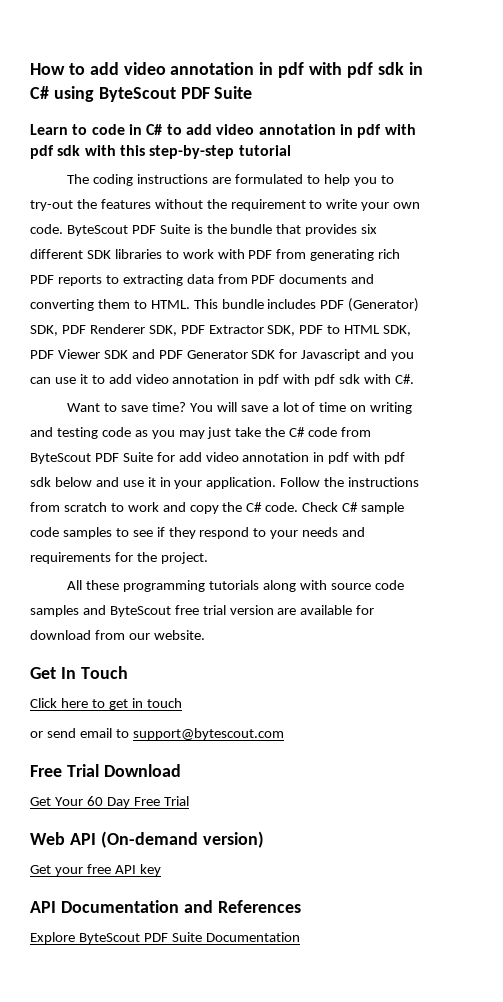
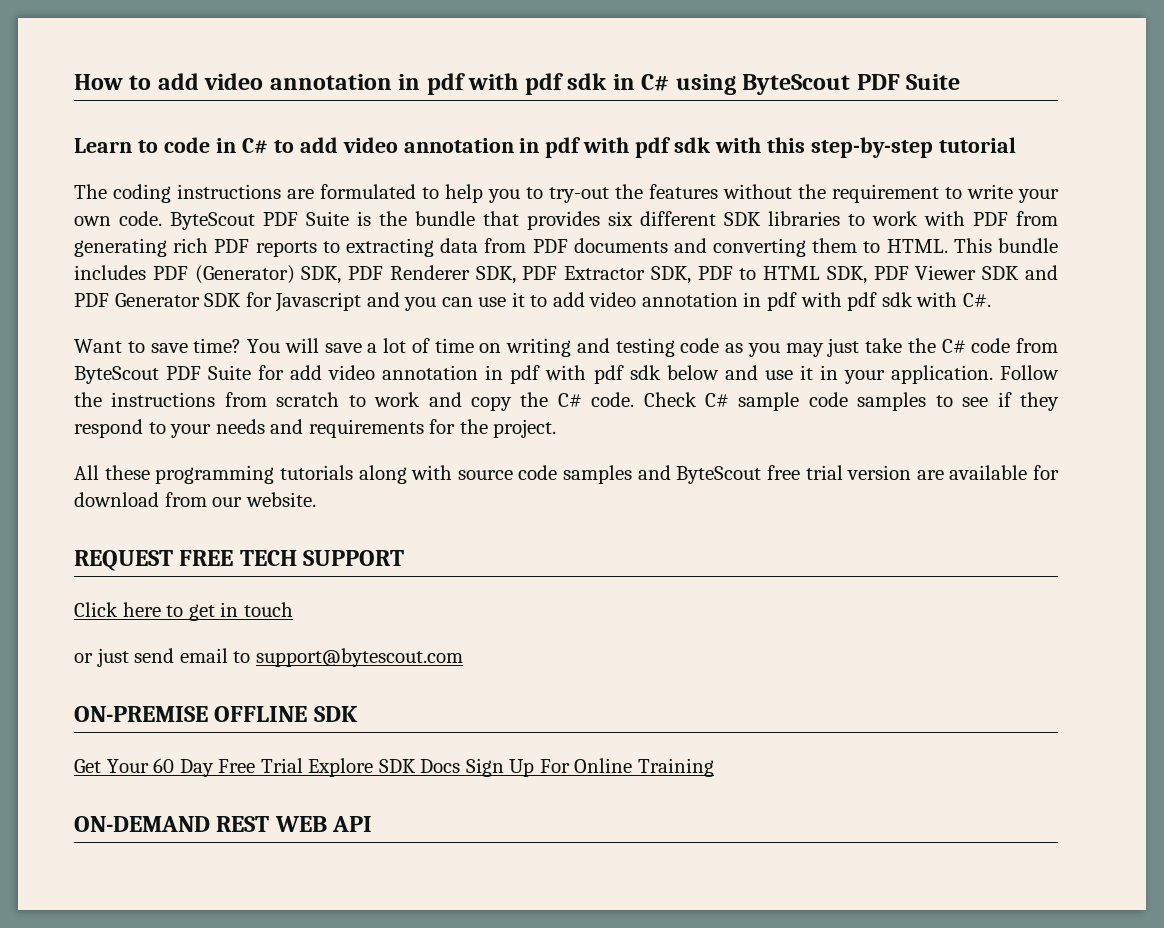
[30,666,128,679] Get In Touch -> [74,550,405,571] REQUEST FREE TECH SUPPORT
(43, 734) none -> [96,648,129,667] just
[30,764,181,777] Free Trial Download -> [74,706,358,722] ON-PREMISE OFFLINE SDK
[30,831,264,848] [30,864,161,876] [30,900,301,913] [30,932,300,944] // Web API (On-demand version) // Get your free API key // API Documentation and References // Explore ByteScout PDF Suite Documentation -> [308,758,714,777] [74,816,373,832] Explore SDK Docs Sign Up For Online Training // ON-DEMAND REST WEB API

